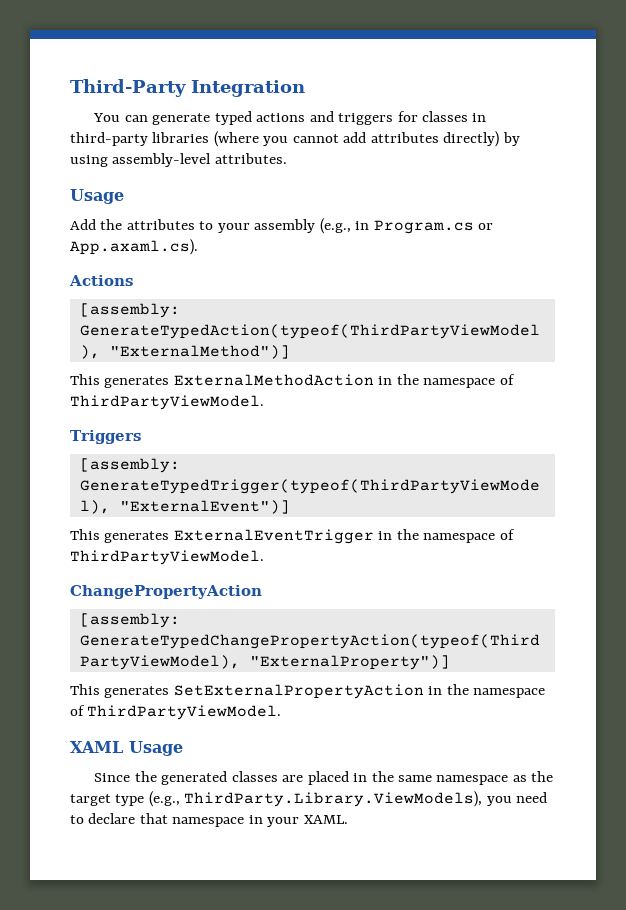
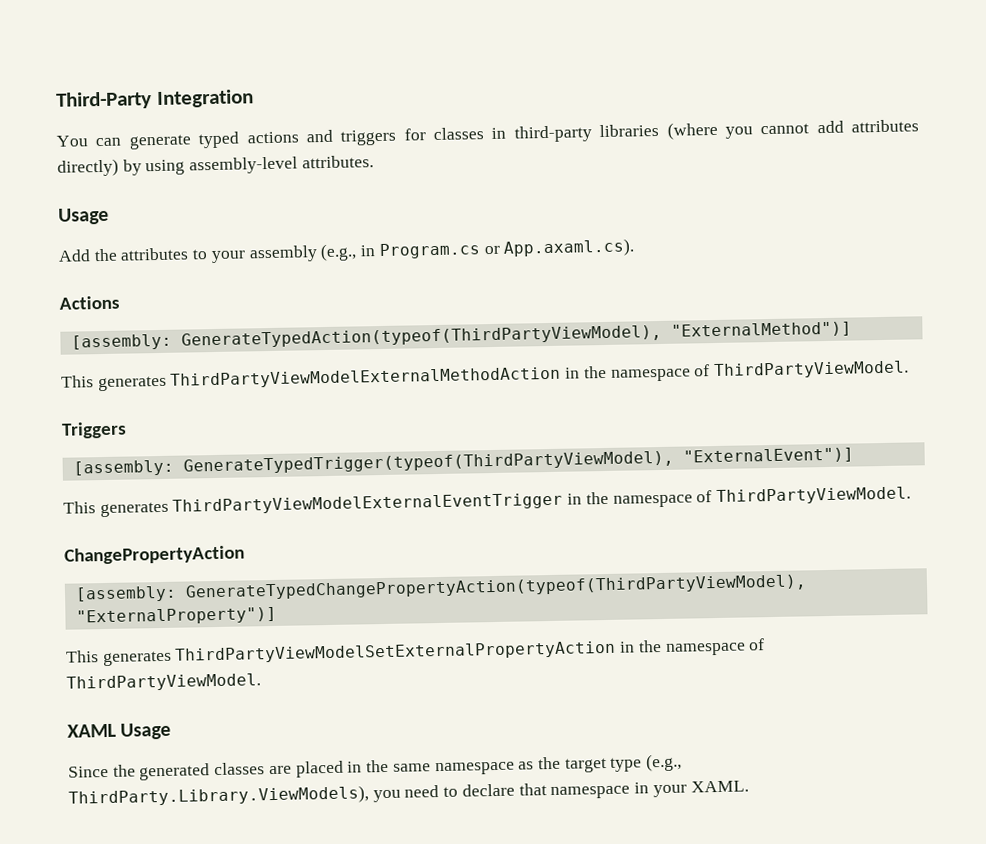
[173,374,374,386] ExternalMethodAction -> [170,366,562,389] ThirdPartyViewModelExternalMethodAction
[173,529,374,544] ExternalEventTrigger -> [172,492,564,515] ThirdPartyViewModelExternalEventTrigger
[173,684,424,699] SetExternalPropertyAction -> [175,640,617,664] ThirdPartyViewModelSetExternalPropertyAction

